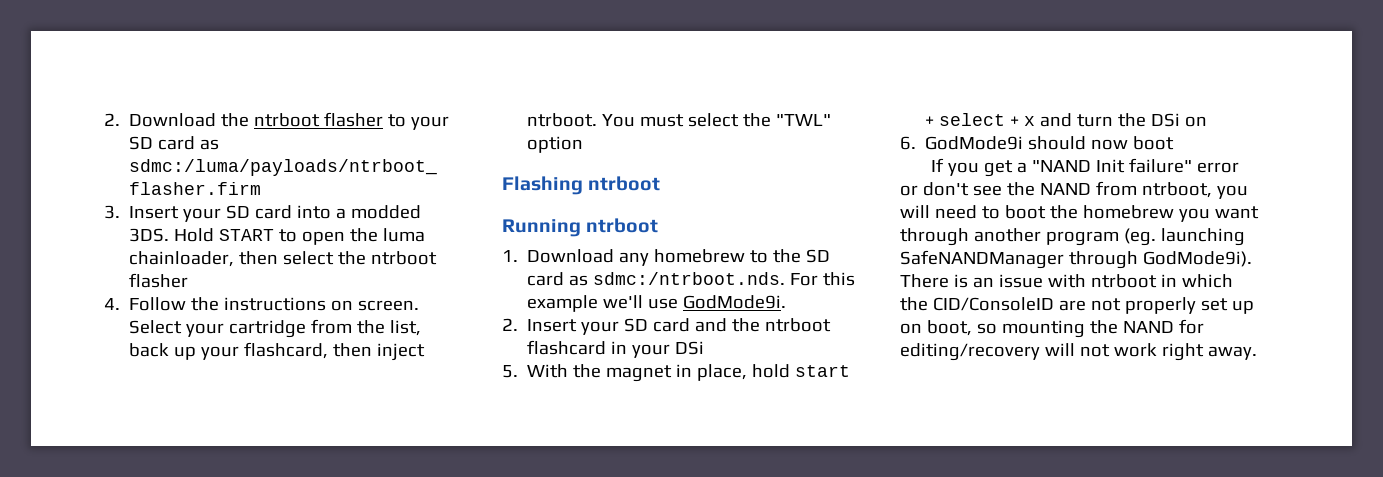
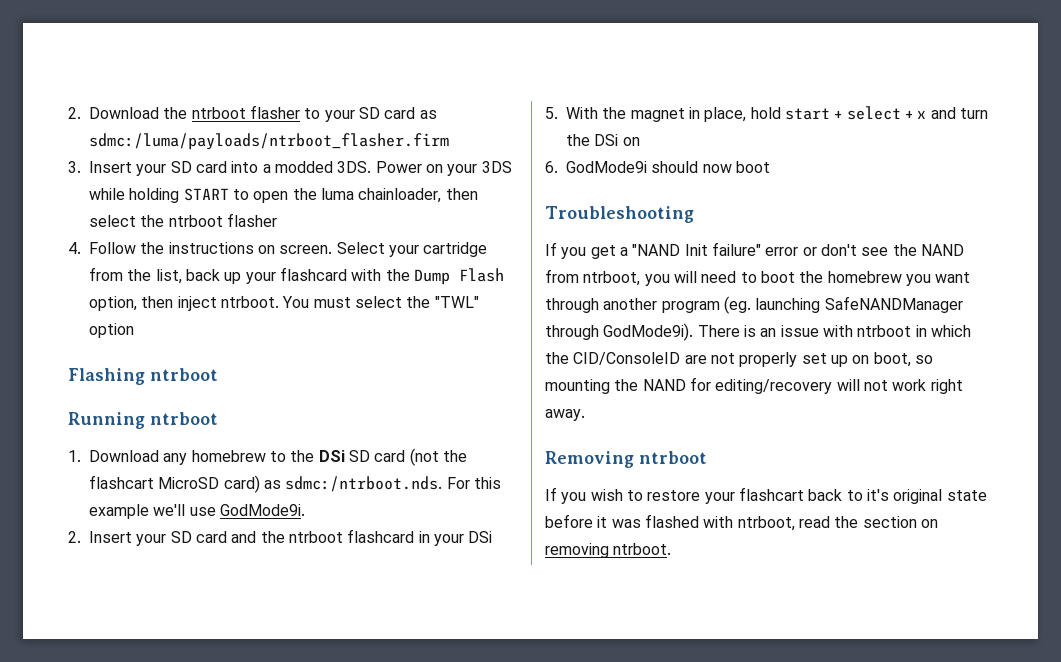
[174,228,215,242] Hold -> [375,161,512,176] [89,188,180,203] Power on your 3DS while holding
[244,342,329,359] flashcard, -> [279,267,504,285] [89,296,137,311] flashcard with the Dump Flash option,
[806,249,831,263] [527,272,565,286] SD card -> [318,448,467,466] [89,475,260,493] DSi SD card (not the flashcart MicroSD card)
(1175, 143) none -> [545,206,694,223] // Troubleshooting
(1257, 353) none -> [545,451,707,468] [545,487,987,504] [545,514,938,531] [545,543,672,558] // Removing ntrboot // If you wish to restore your flashcart back to it's original state before it was flashed with ntrboot, read the section on removing ntrboot.

